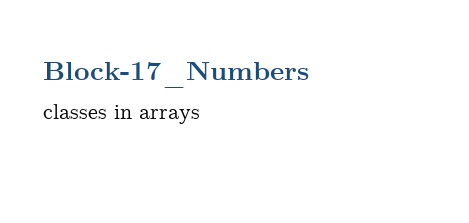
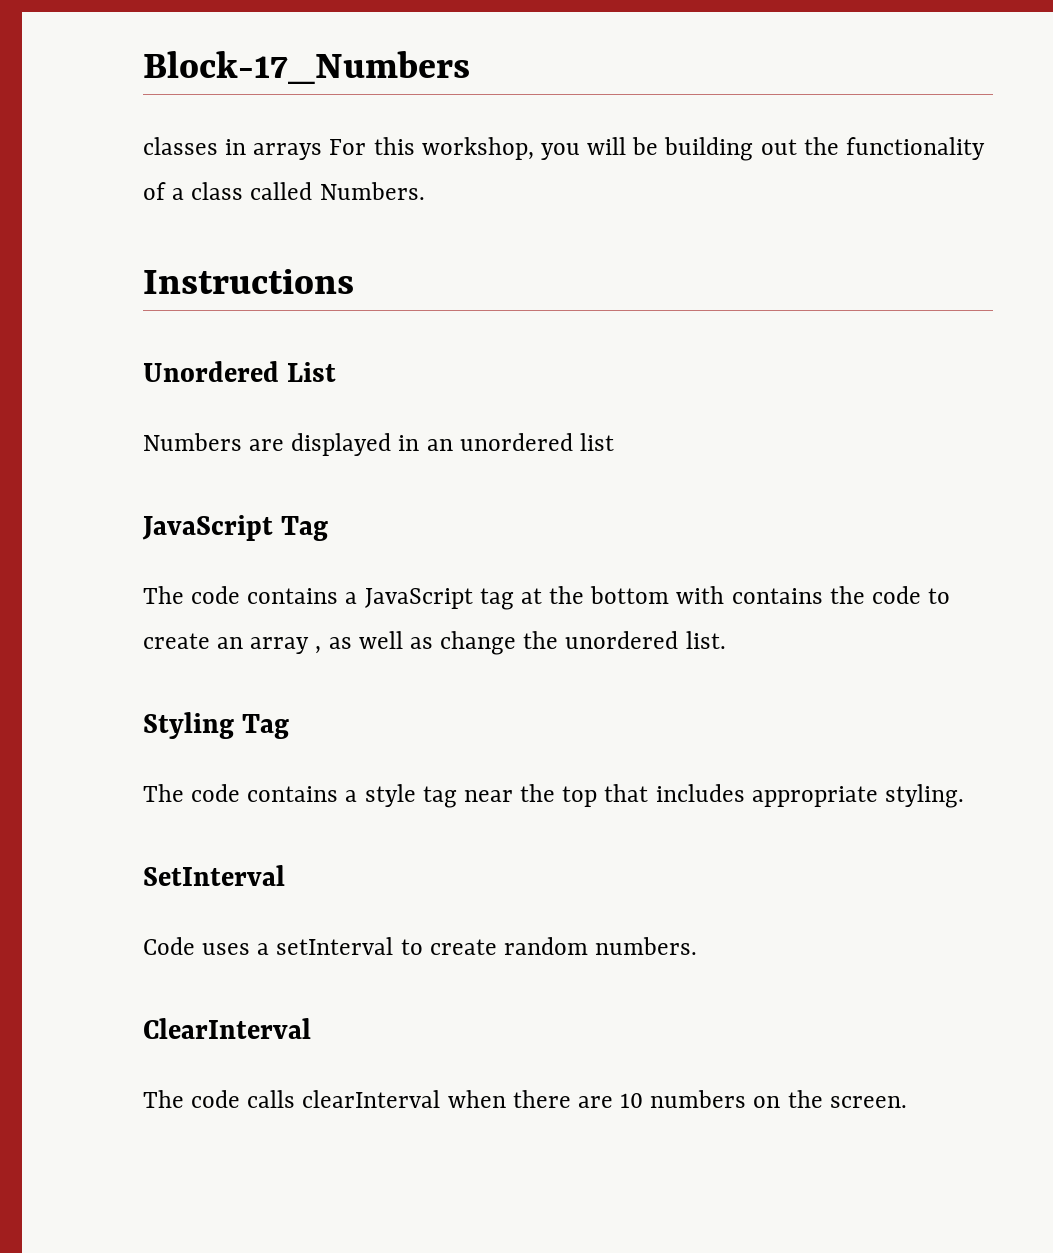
(200, 116) none -> [329,137,985,161] [143,182,425,200] [143,269,354,294] [143,361,337,382] [143,433,614,456] [142,515,329,541] [143,586,951,610] [143,631,726,655] [143,712,290,739] [143,784,964,808] [143,865,285,886] [143,937,698,955] [143,1018,311,1039] [143,1090,907,1108] For this workshop, you will be building out the functionality of a class called Numbers. // Instructions // Unordered List // Numbers are displayed in an unordered list // JavaScript Tag // The code contains a JavaScript tag at the bottom with contains the code to create an array , as well as change the unordered list. // Styling Tag // The code contains a style tag near the top that includes appropriate styling. // SetInterval // Code uses a setInterval to create random numbers. // ClearInterval // The code calls clearInterval when there are 10 numbers on the screen.

